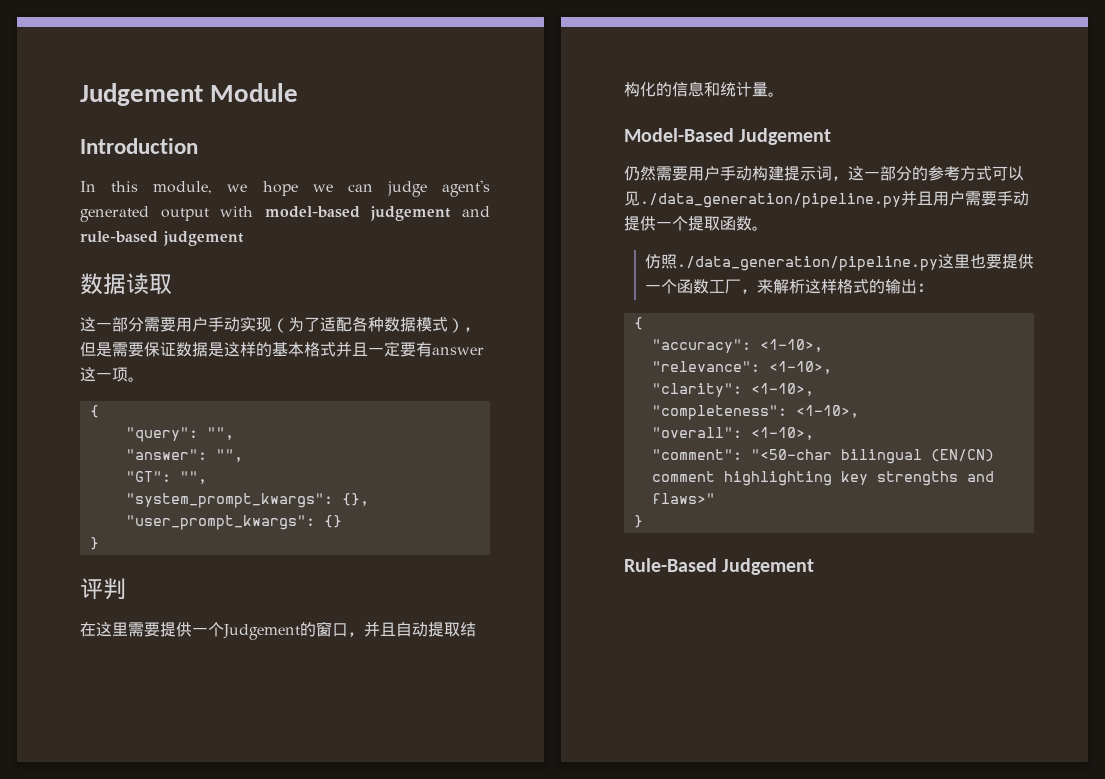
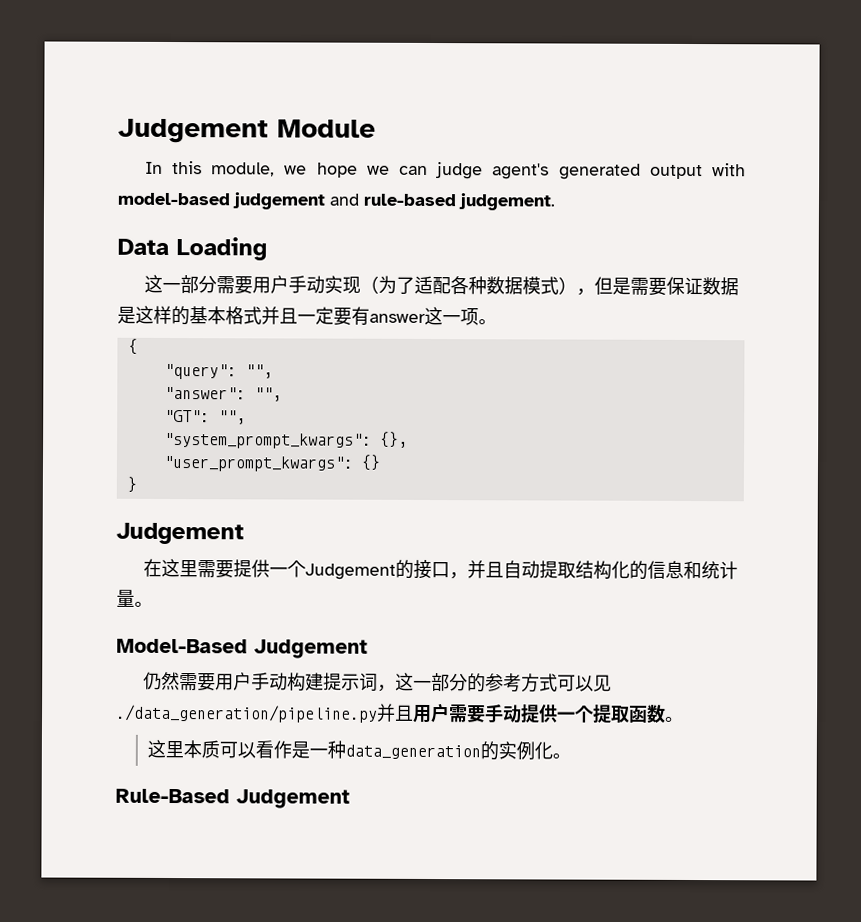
[80,138,198,154] // Introduction -> (376, 128) none
[163,231,244,246] [80,273,172,295] judgement // 数据读取 -> [458,193,556,211] [117,237,267,261] judgement. // Data Loading
[80,578,126,600] 评判 -> [116,522,244,545] Judgement
[316,621,332,637] 窗 -> [412,559,432,580] 接
[644,254,1034,271] [644,279,933,294] [633,317,643,330] [651,339,823,353] [651,361,832,374] [651,383,814,397] [651,405,859,420] [651,427,814,440] [651,449,994,464] [651,471,994,486] [651,493,715,504] [633,515,643,528] 仿照./data_generation/pipeline.py这里也要提供一个函数工厂，来解析这样格式的输出： // { // "accuracy": <1-10>, // "relevance": <1-10>, // "clarity": <1-10>, // "completeness": <1-10>, // "overall": <1-10>, // "comment": "<50-char bilingual (EN/CN) comment highlighting key strengths and flaws>" // } -> [147,739,572,761] 这里本质可以看作是一种data_generation的实例化。

